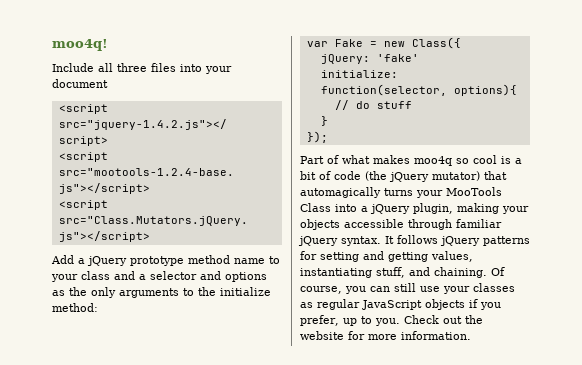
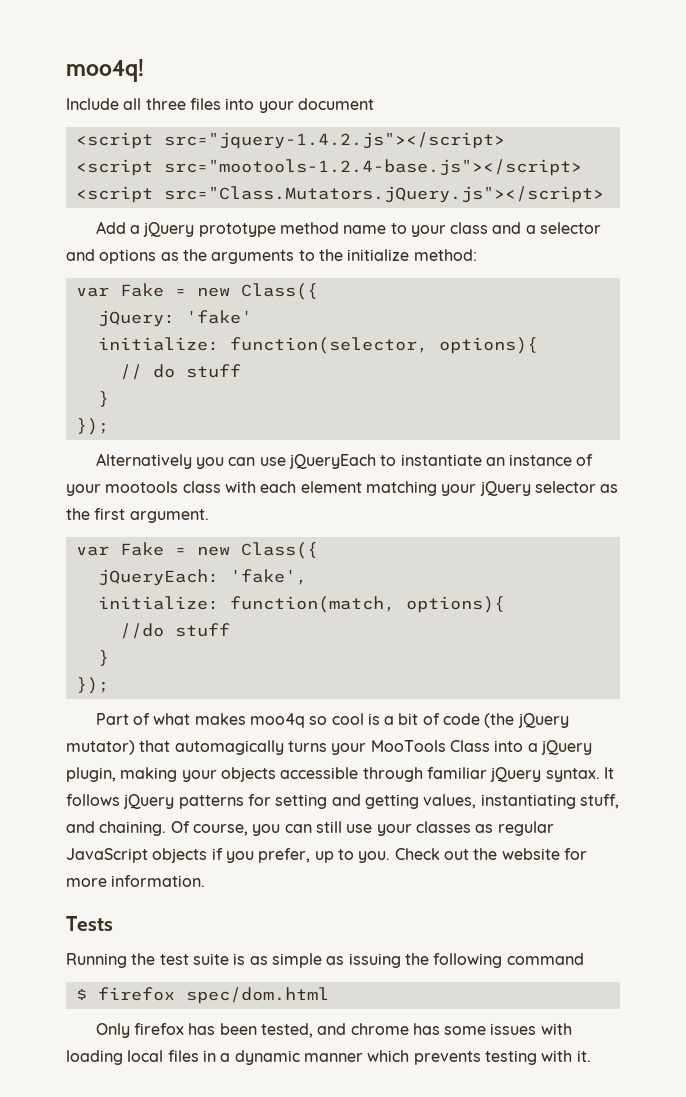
[91,287,116,298] only -> (207, 255) none
(328, 137) none -> [95,453,594,469] [66,481,619,496] [66,508,209,523] [75,542,318,559] [97,569,307,586] [97,596,505,613] [119,623,230,639] [97,650,109,666] [75,677,109,694] // Alternatively you can use jQueryEach to instantiate an instance of your mootools class with each element matching your jQuery selector as the first argument. // var Fake = new Class({ // jQueryEach: 'fake', // initialize: function(match, options){ // //do stuff // } // });
(471, 335) none -> [66,916,113,931] [66,953,584,968] [75,987,329,1004] [95,1023,572,1038] [66,1050,591,1065] // Tests // Running the test suite is as simple as issuing the following command // $ firefox spec/dom.html // Only firefox has been tested, and chrome has some issues with loading local files in a dynamic manner which prevents testing with it.

